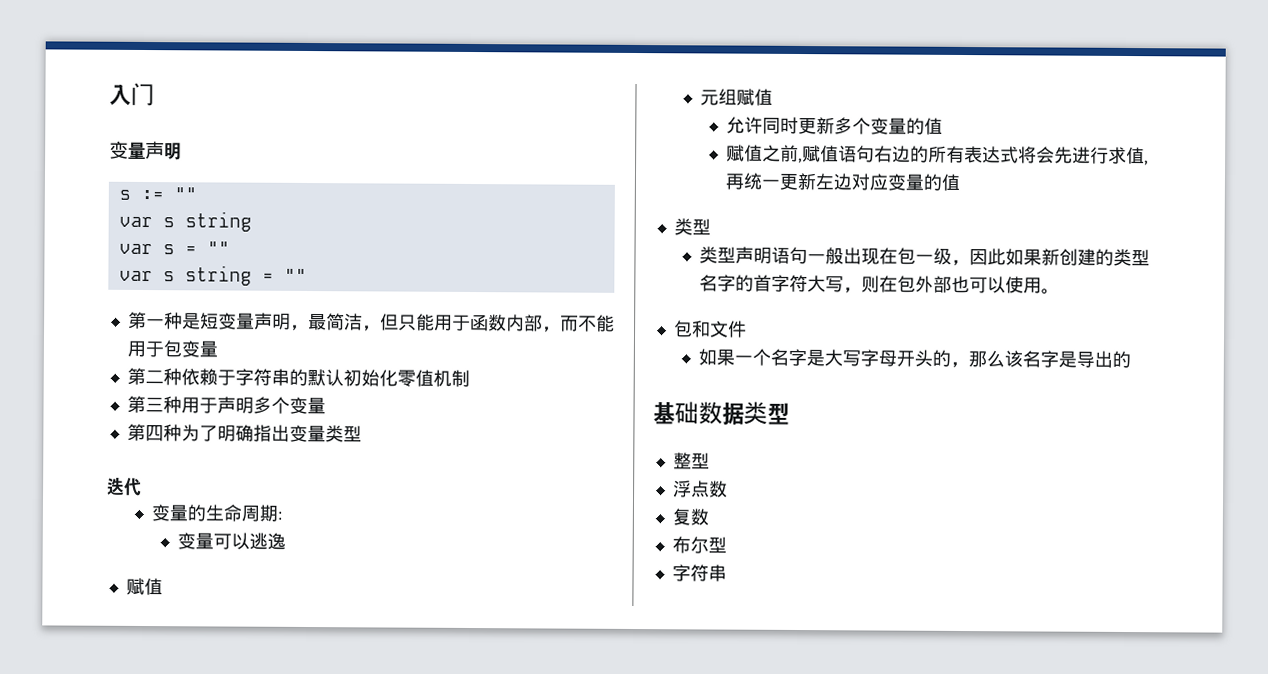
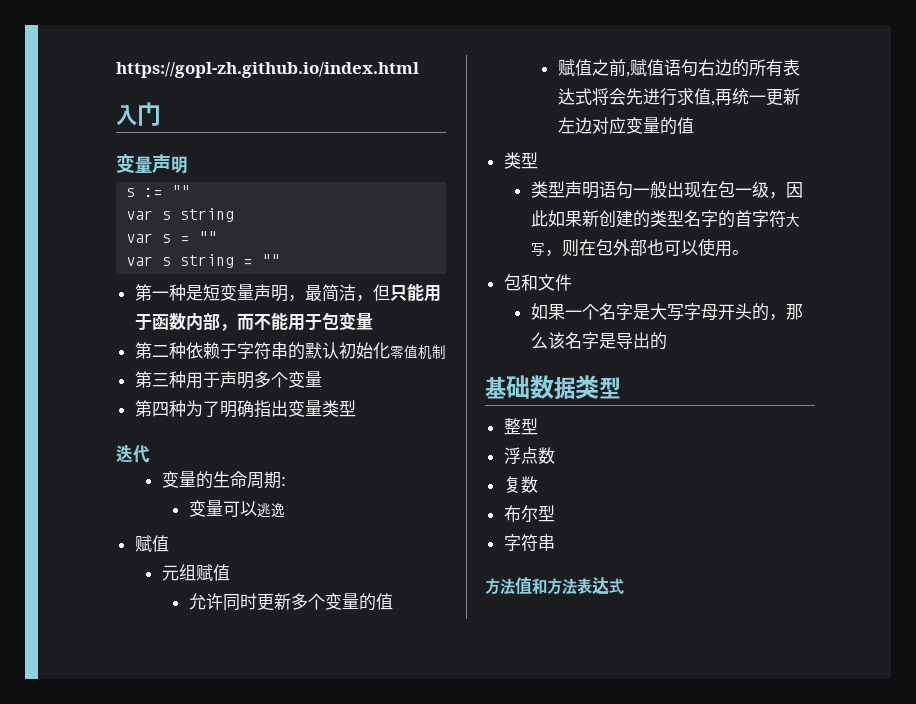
(109, 94) none -> [116,62,419,78] https://gopl-zh.github.io/index.html //
(727, 573) none -> [485,577,624,595] // 方法值和方法表达式

